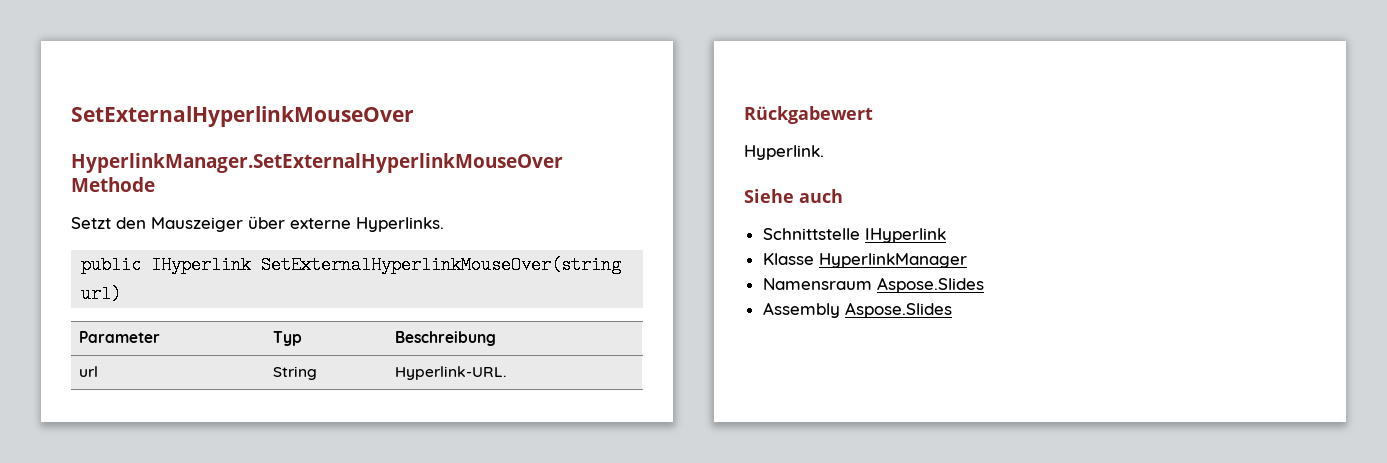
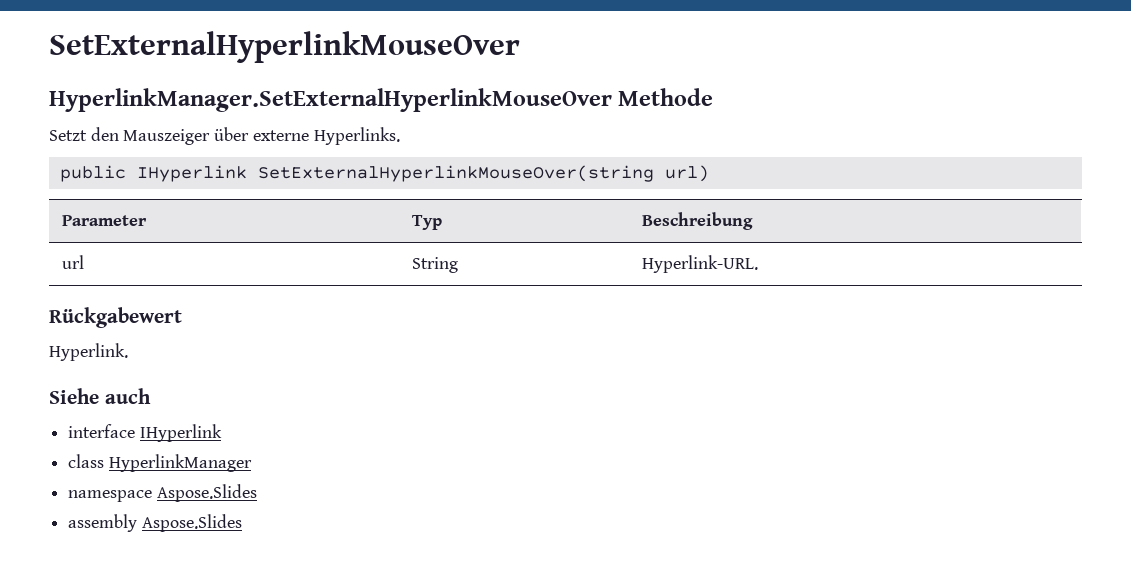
[762,228,860,240] Schnittstelle -> [68,424,136,438] interface
[762,253,814,265] Klasse -> [68,454,105,468] class
[762,278,872,290] Namensraum -> [68,490,153,502] namespace
[762,302,840,318] Assembly -> [68,514,138,532] assembly

